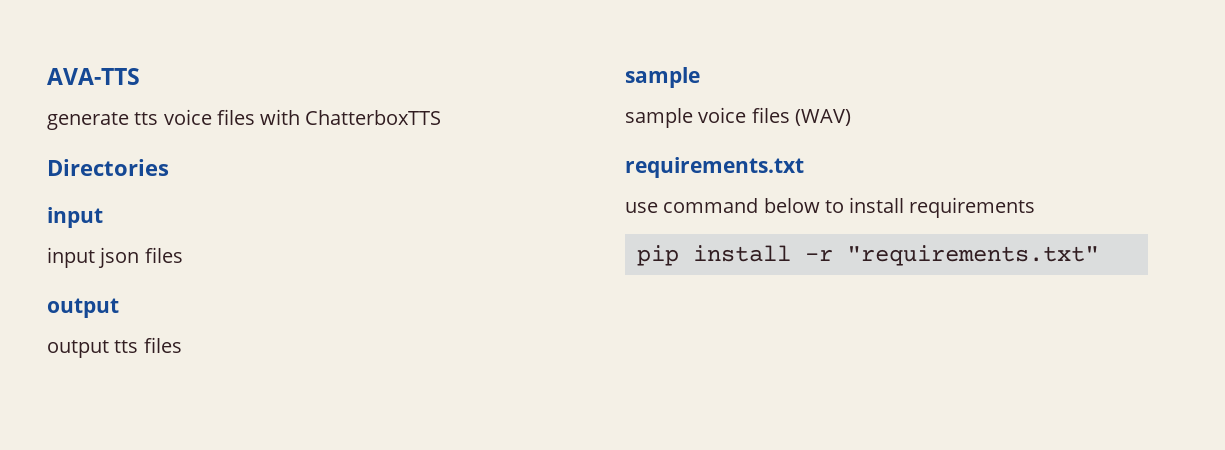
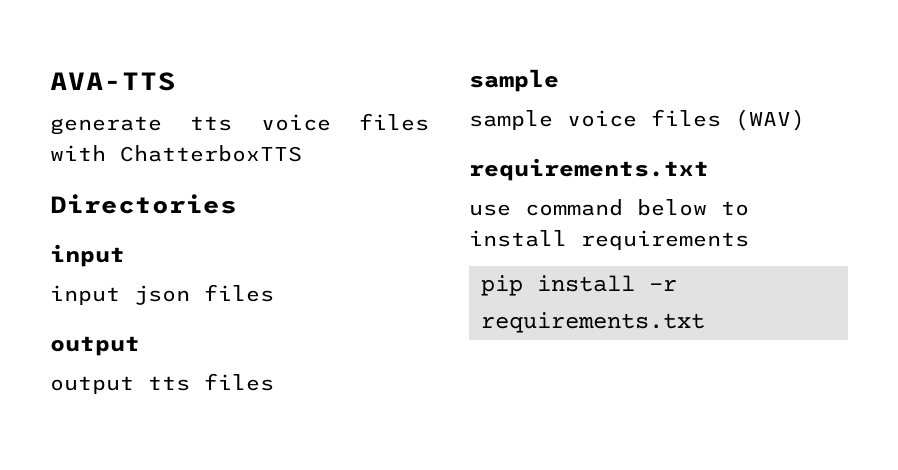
[846,245,1099,266] "requirements.txt" -> [481,312,705,333] requirements.txt

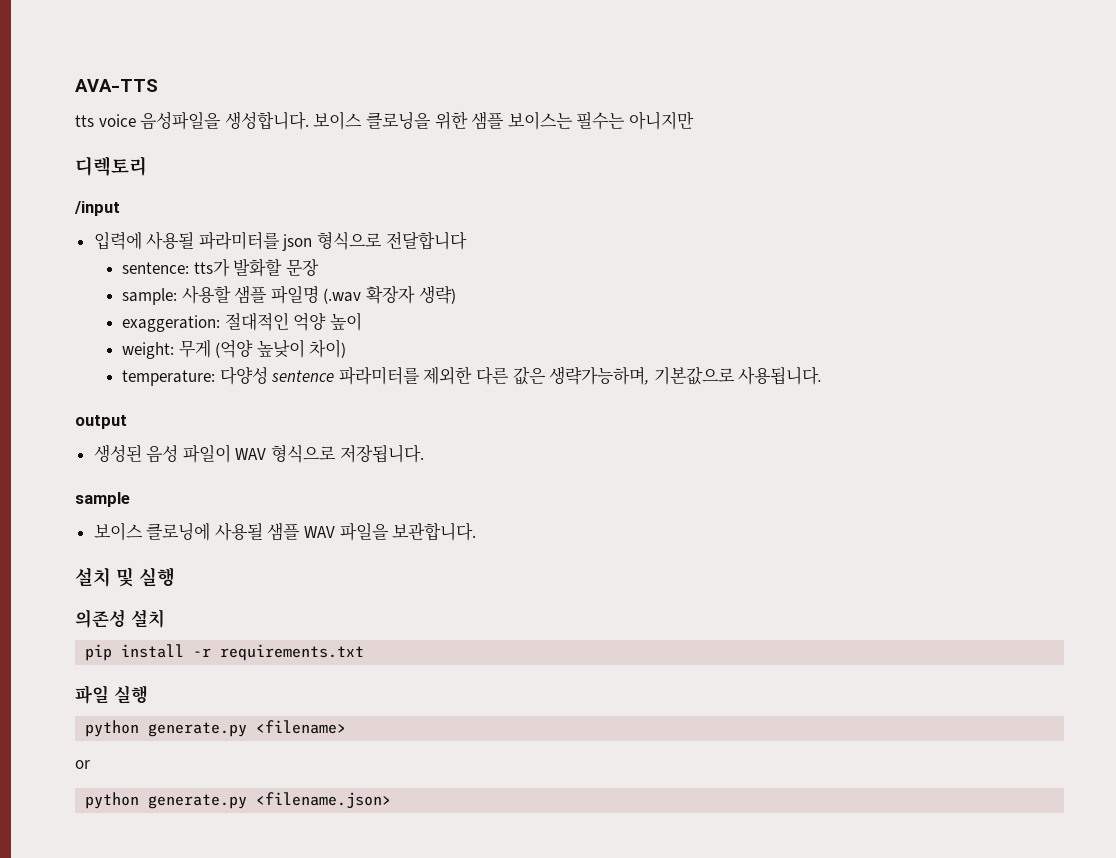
[50,116,162,135] generate -> (158, 85) none
[359,113,429,131] [50,145,302,162] [50,194,237,214] [50,244,125,267] [50,284,274,305] [50,336,140,356] [50,373,274,394] [469,69,559,92] [469,109,805,131] [469,158,709,181] [469,199,749,216] [469,230,749,250] [481,275,677,296] [481,312,705,333] files with ChatterboxTTS // Directories // input // input json files // output // output tts files // sample // sample voice files (WAV) // requirements.txt // use command below to install requirements // pip install -r requirements.txt -> [140,111,694,130] [75,156,147,176] [74,201,120,216] [93,231,467,251] [122,258,319,277] [122,285,456,305] [122,312,362,332] [122,339,347,359] [122,366,823,386] [75,415,127,429] [93,444,424,463] [75,492,130,507] [93,522,477,541] [75,567,175,587] [75,609,165,628] [85,644,365,661] [75,685,148,704] [85,720,347,737] [75,760,90,769] [85,792,392,809] 음성파일을 생성합니다. 보이스 클로닝을 위한 샘플 보이스는 필수는 아니지만 // 디렉토리 // /input // 입력에 사용될 파라미터를 json 형식으로 전달합니다 // sentence: tts가 발화할 문장 // sample: 사용할 샘플 파일명 (.wav 확장자 생략) // exaggeration: 절대적인 억양 높이 // weight: 무게 (억양 높낮이 차이) // temperature: 다양성 sentence 파라미터를 제외한 다른 값은 생략가능하며, 기본값으로 사용됩니다. // output // 생성된 음성 파일이 WAV 형식으로 저장됩니다. // sample // 보이스 클로닝에 사용될 샘플 WAV 파일을 보관합니다. // 설치 및 실행 // 의존성 설치 // pip install -r requirements.txt // 파일 실행 // python generate.py <filename> // or // python generate.py <filename.json>

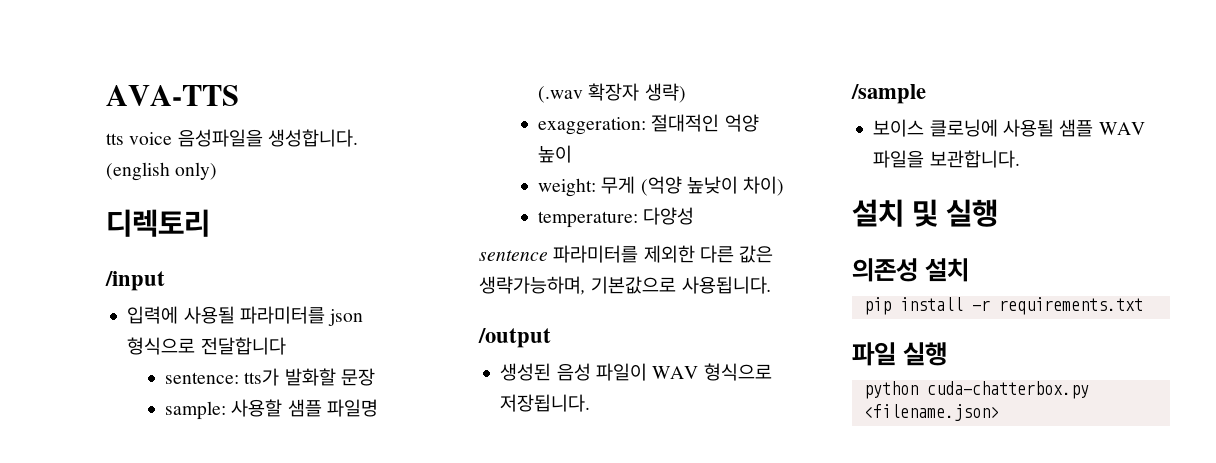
[313,111,694,130] 보이스 클로닝을 위한 샘플 보이스는 필수는 아니지만 -> [106,162,218,181] (english only)
(268, 376) none -> (695, 216) //
[75,415,127,429] output -> [478,328,551,348] /output
[75,492,130,507] sample -> [851,84,926,104] /sample
[148,720,347,737] [75,760,90,769] [85,792,248,809] generate.py <filename> // or // python generate.py -> [926,381,1089,399] cuda-chatterbox.py

